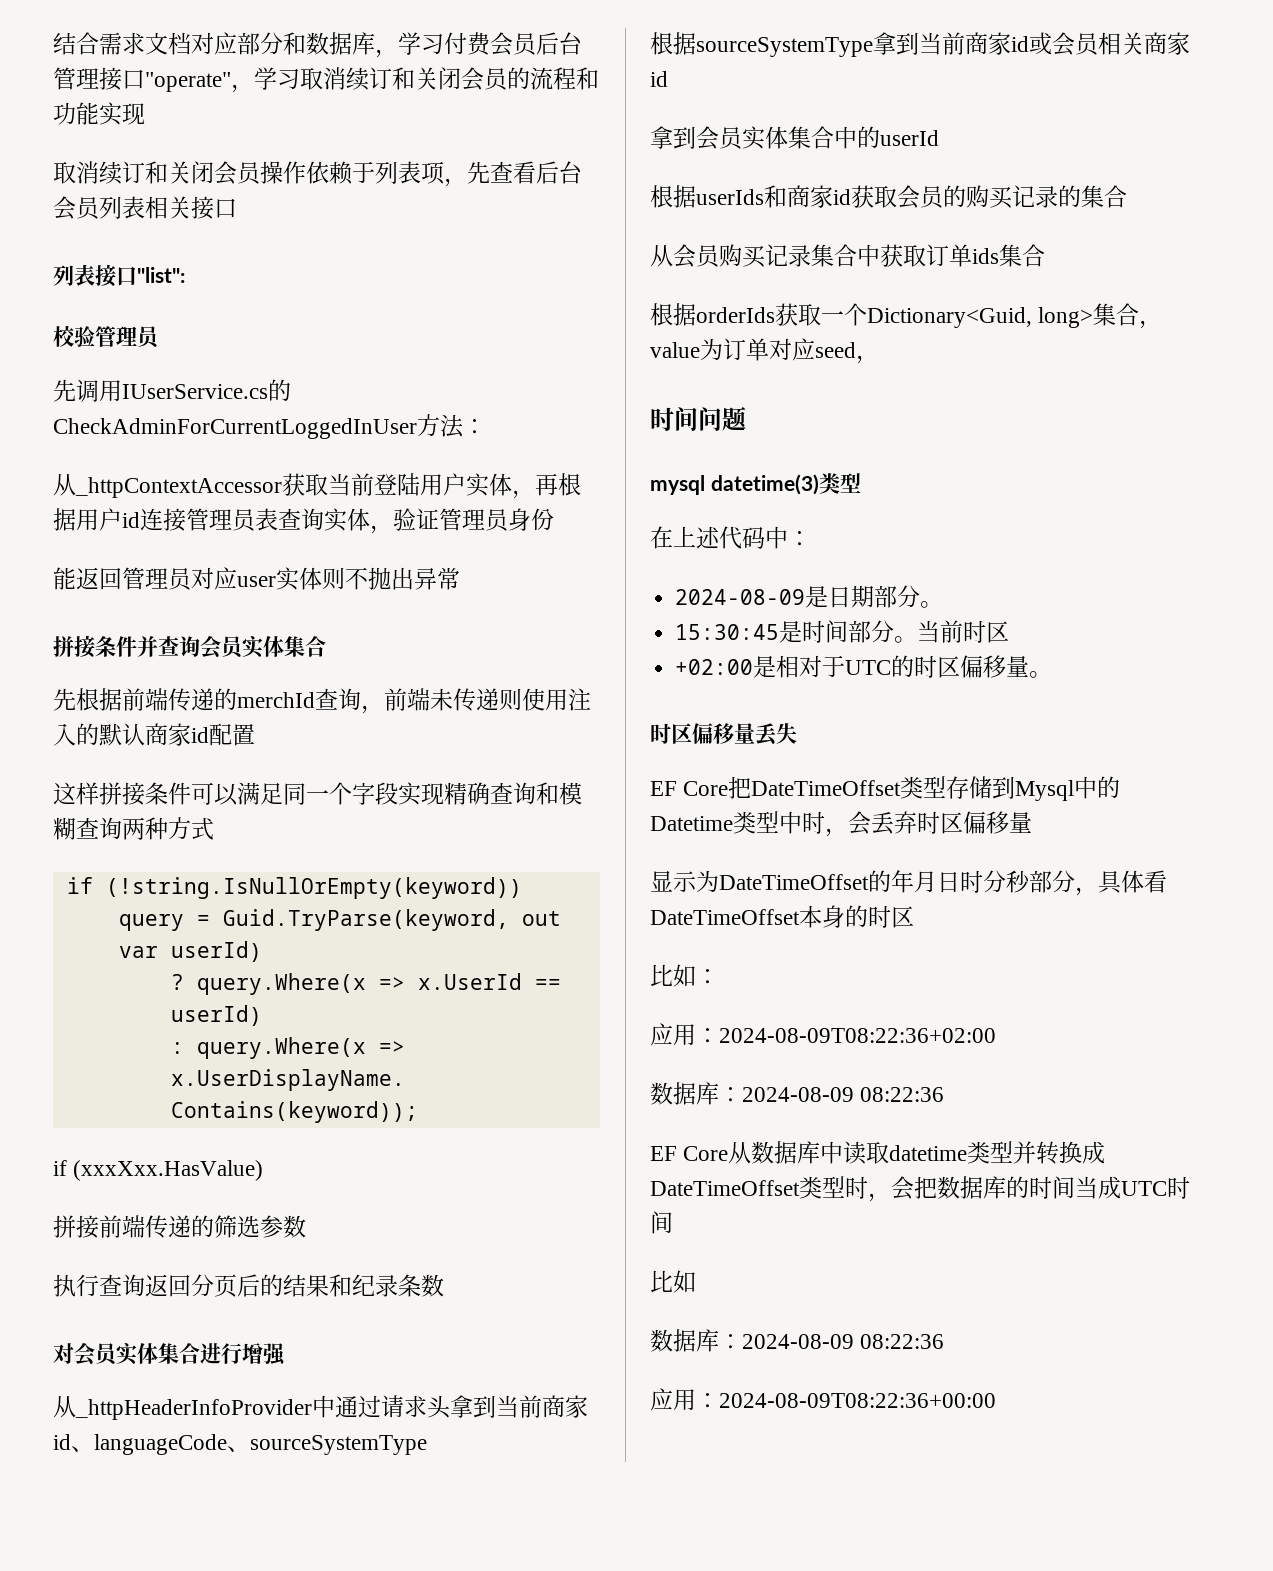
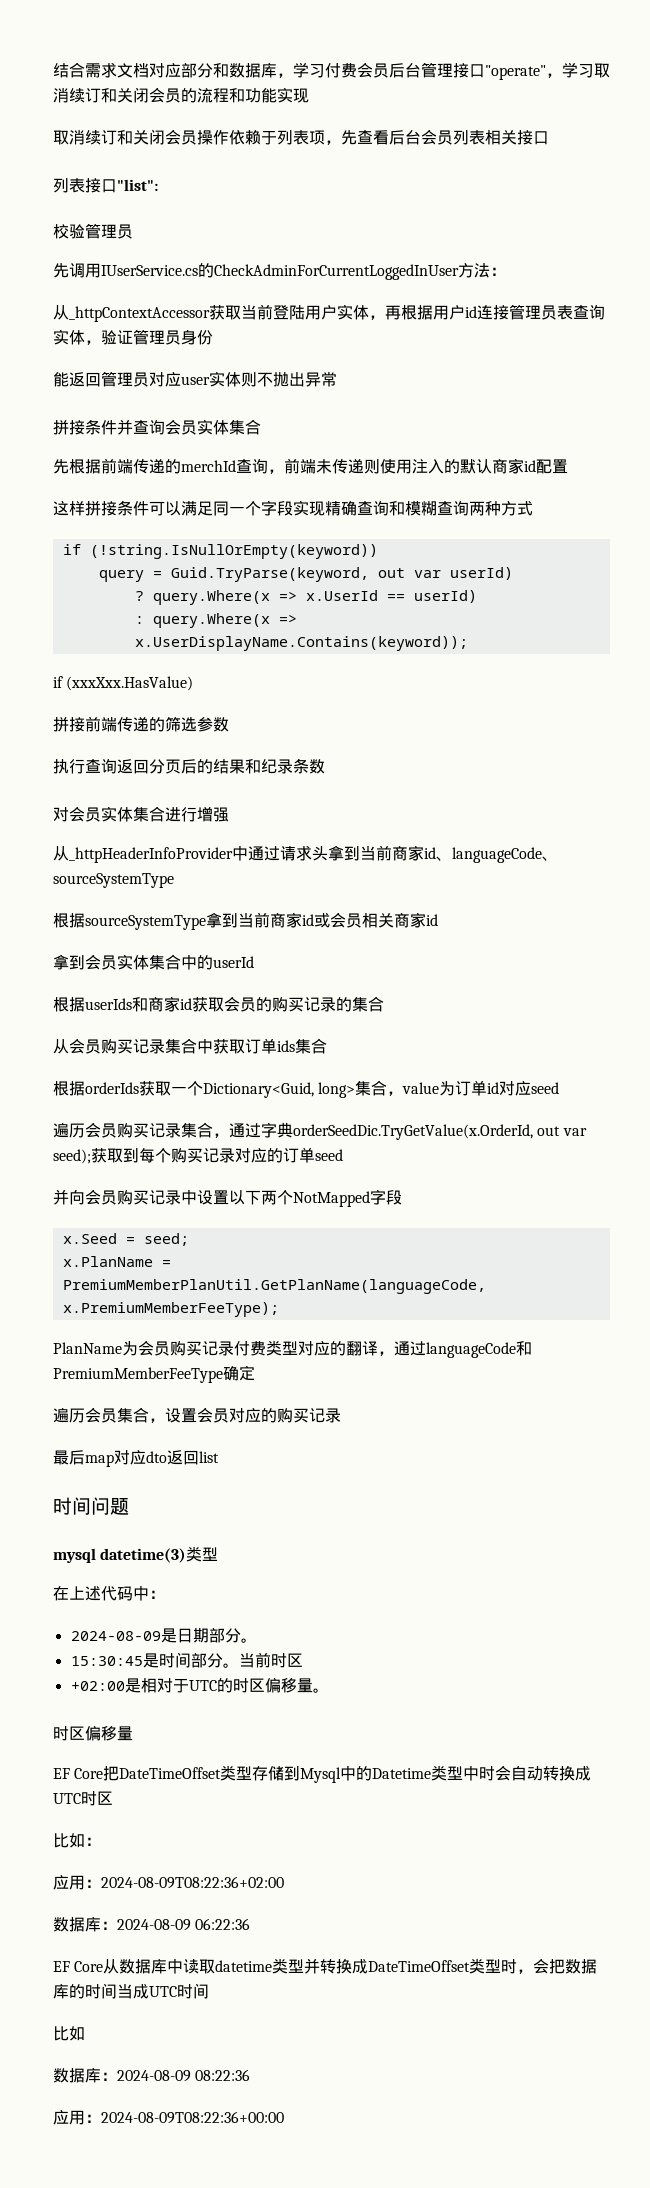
(769, 349) none -> [487,1082,500,1094] id
[856,355,879,364] ， -> [53,1122,587,1140] [53,1147,343,1164] [53,1189,402,1207] [62,1233,189,1246] [62,1256,171,1267] [62,1279,486,1294] [62,1302,279,1317] [53,1340,532,1358] [53,1365,255,1383] [53,1407,341,1423] [53,1450,219,1467] // 遍历会员购买记录集合，通过字典orderSeedDic.TryGetValue(x.OrderId, out var seed);获取到每个购买记录对应的订单seed // 并向会员购买记录中设置以下两个NotMapped字段 // x.Seed = seed; // x.PlanName = PremiumMemberPlanUtil.GetPlanName(languageCode, x.PremiumMemberFeeType); // PlanName为会员购买记录付费类型对应的翻译，通过languageCode和PremiumMemberFeeType确定 // 遍历会员集合，设置会员对应的购买记录 // 最后map对应dto返回list
[755,723,797,746] 丢失 -> (133, 1733) none
[825,811,1032,837] [650,870,1167,896] [650,905,868,928] ，会丢弃时区偏移量 // 显示为DateTimeOffset的年月日时分秒部分，具体看DateTimeOffset本身的 -> [495,1765,592,1781] [53,1793,81,1804] 会自动转换成UTC
[860,1087,945,1102] 08:22:36 -> [195,1918,251,1930] 06:22:36

